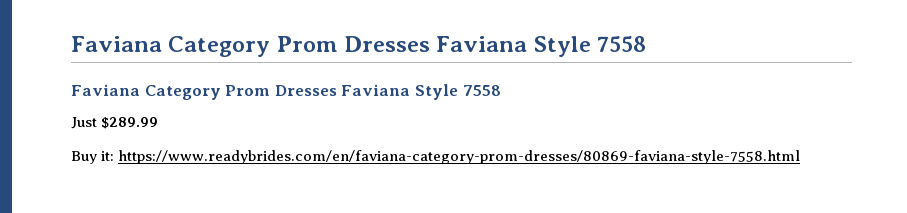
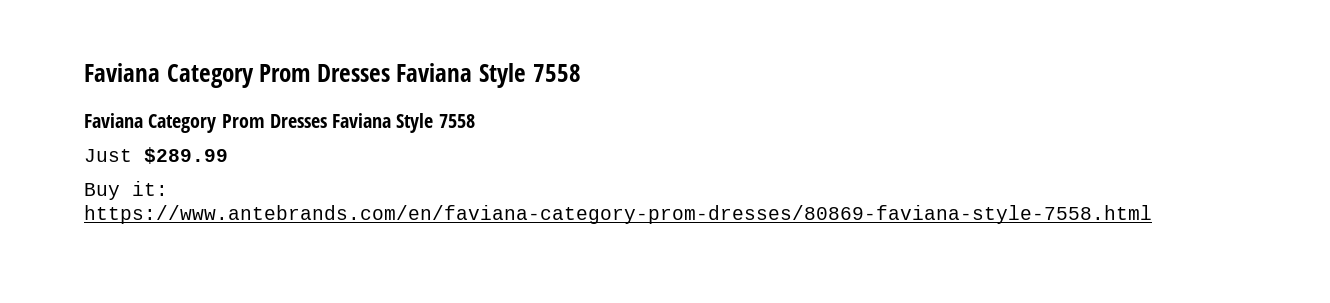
[118,150,801,164] https://www.readybrides.com/en/faviana-category-prom-dresses/80869-faviana-style-7558.html -> [84,205,1152,224] https://www.antebrands.com/en/faviana-category-prom-dresses/80869-faviana-style-7558.html

